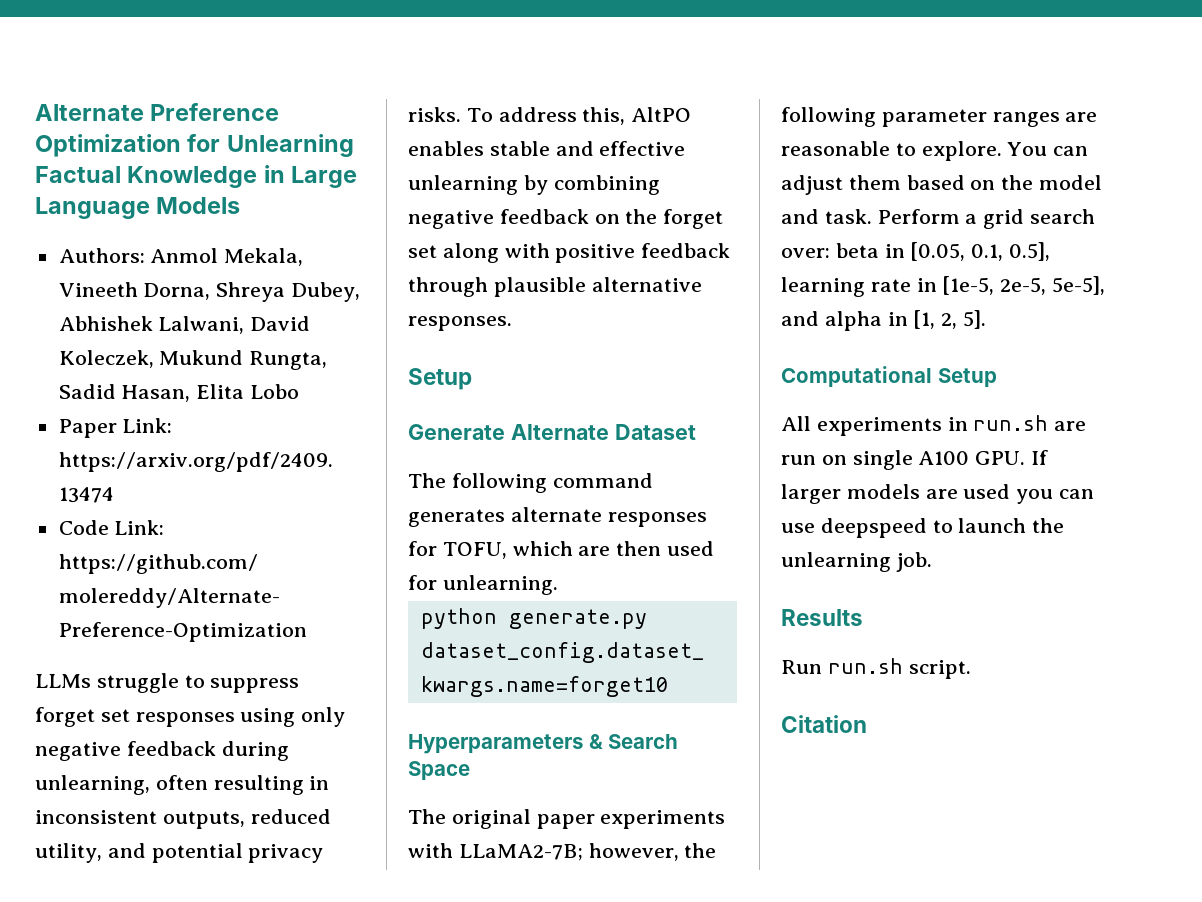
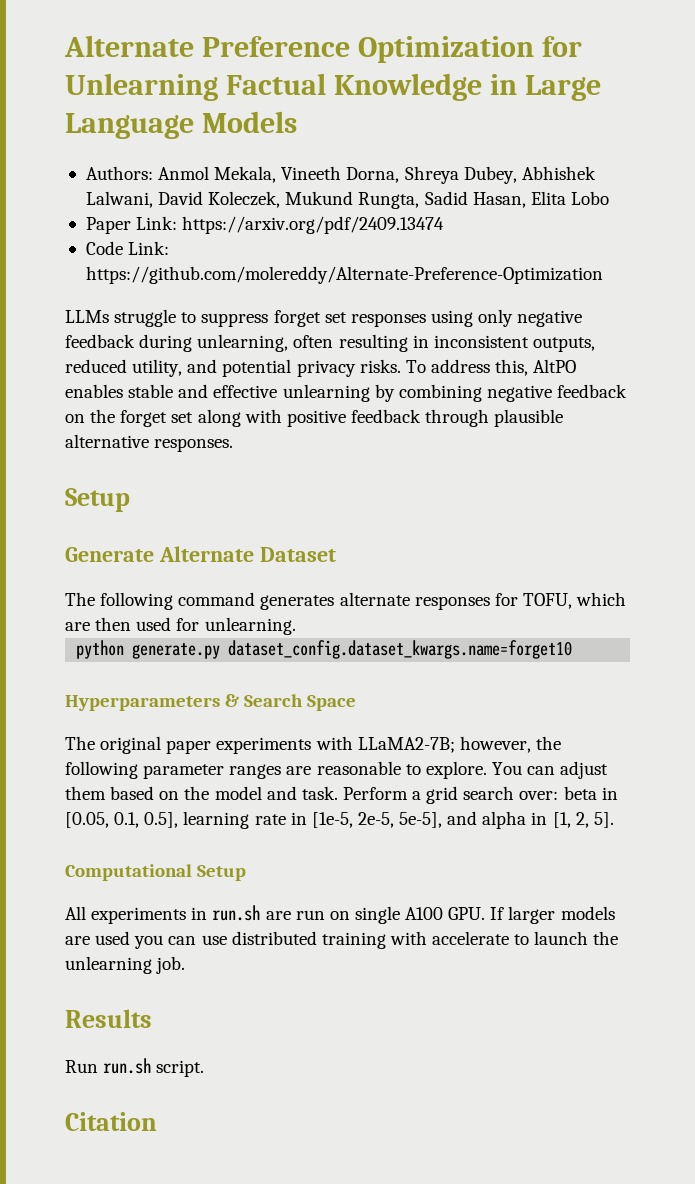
[820,518,927,538] deepspeed -> [231,931,510,949] distributed training with accelerate

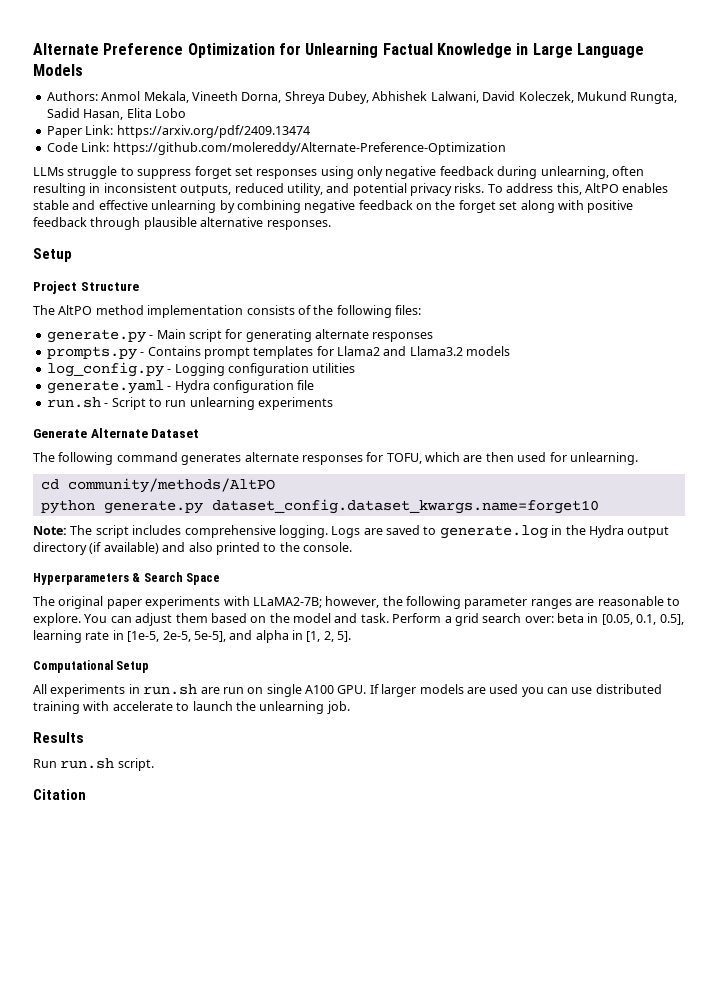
(130, 500) none -> [33,281,139,294] [33,305,421,318] [46,329,434,343] [46,346,511,360] [46,362,356,377] [46,380,315,394] [46,397,333,410] // Project Structure // The AltPO method implementation consists of the following files: // generate.py - Main script for generating alternate responses // prompts.py - Contains prompt templates for Llama2 and Llama3.2 models // log_config.py - Logging configuration utilities // generate.yaml - Hydra configuration file // run.sh - Script to run unlearning experiments
(296, 626) none -> [40,478,275,493] // cd community/methods/AltPO
(573, 649) none -> [33,525,670,539] [33,542,352,555] // Note: The script includes comprehensive logging. Logs are saved to generate.log in the Hydra output directory (if available) and also printed to the console.

